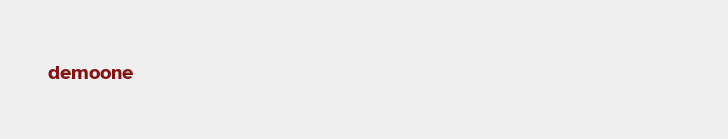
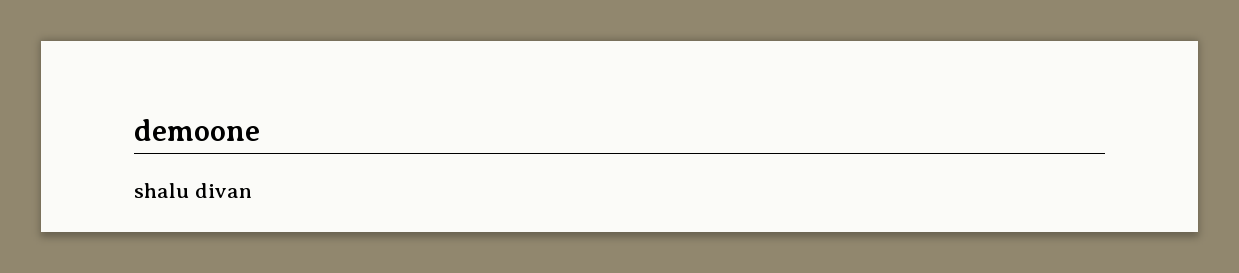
(133, 72) none -> [134,183,252,198] // shalu divan

